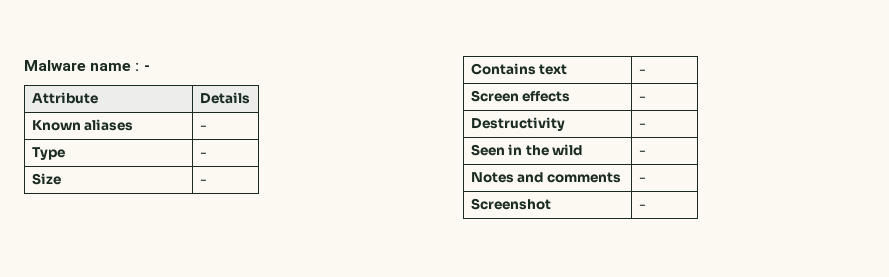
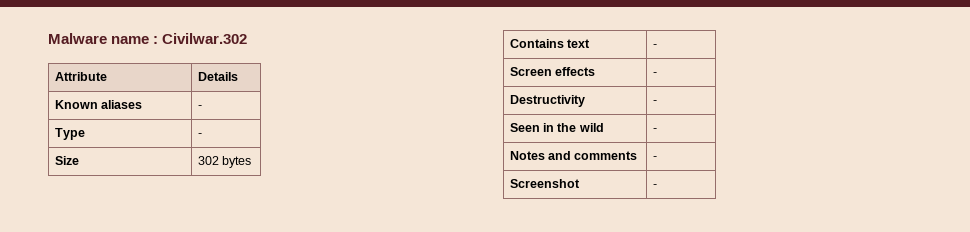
[143,65,150,71] - -> [162,33,248,44] Civilwar.302
[199,179,207,184] - -> [197,156,251,168] 302 bytes

